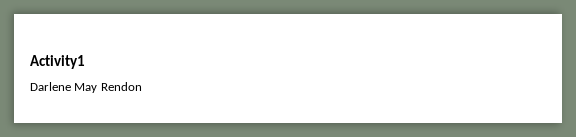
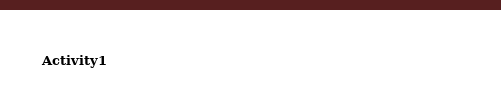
[30,82,142,93] // Darlene May Rendon -> (107, 61) none

